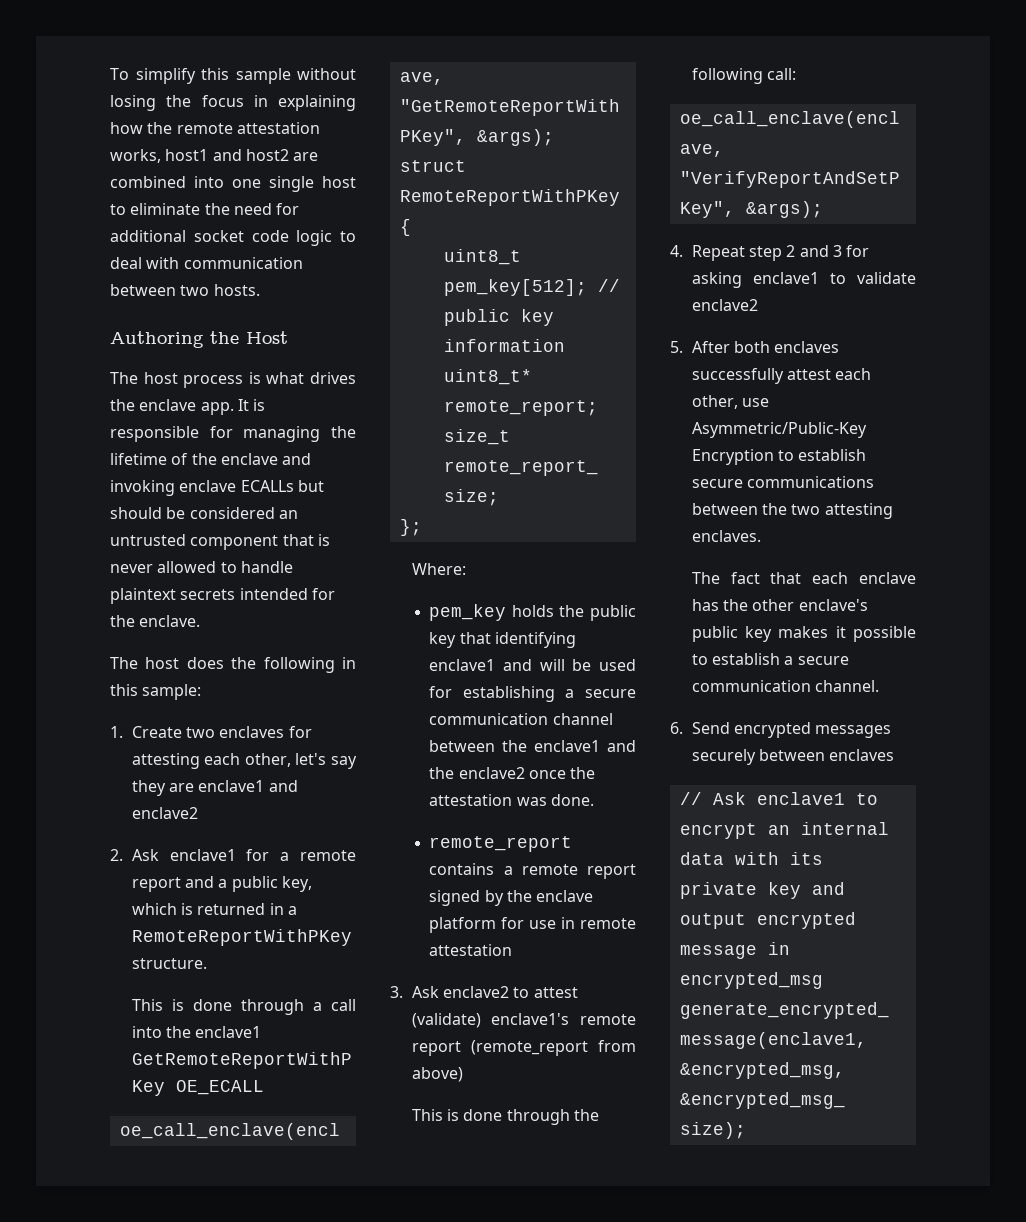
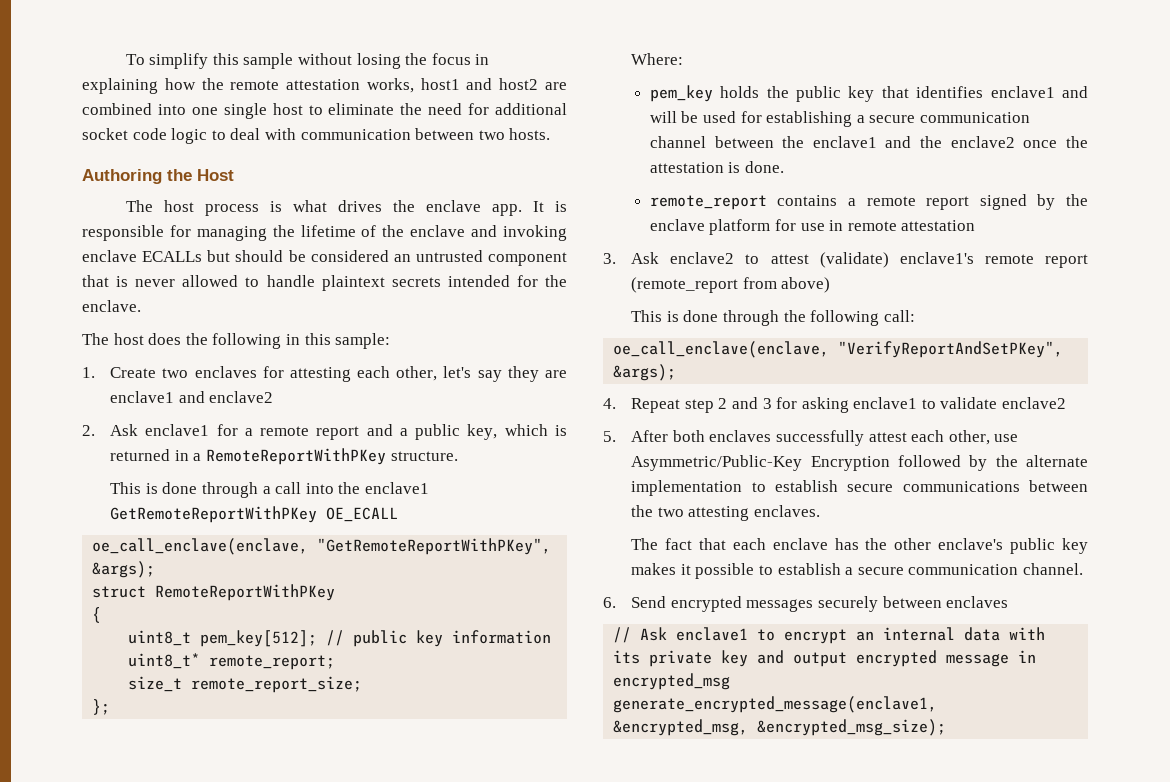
[494,632,576,648] identifying -> [916,86,984,98] identifies
[516,797,547,806] was -> [728,162,741,173] is
(774, 457) none -> [897,455,1088,471] [631,480,743,496] followed by the alternate implementation

